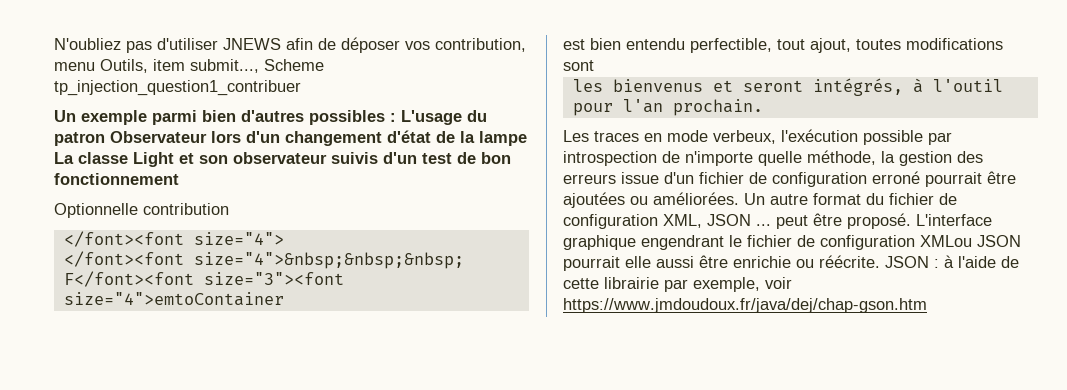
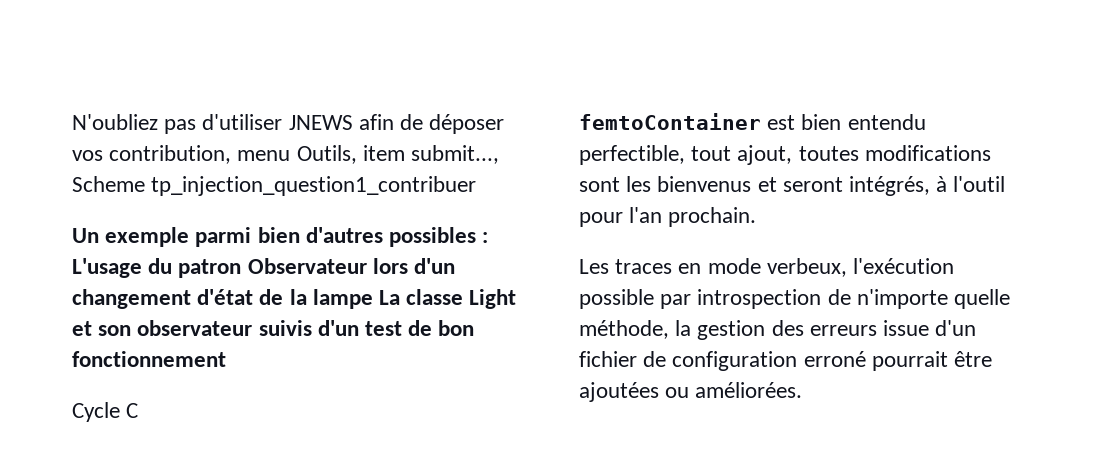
[54,203,229,218] [63,231,284,247] [63,251,464,269] [63,271,344,287] [63,292,284,306] Optionnelle contribution // </font><font size="4"> // </font><font size="4">&nbsp;&nbsp;&nbsp; F</font><font size="3"><font size="4">emtoContainer // -> [72,402,139,422] [579,113,761,130] Cycle C // femtoContainer
(594, 65) // -> (620, 184) none
[744,193,957,205] [563,213,992,229] [563,235,1021,250] [563,255,1019,271] [563,277,792,292] [563,298,927,313] Un autre format du fichier de configuration XML, JSON ... peut être proposé. L'interface graphique engendrant le fichier de configuration XMLou JSON pourrait elle aussi être enrichie ou réécrite. JSON : à l'aide de cette librairie par exemple, voir https://www.jmdoudoux.fr/java/dej/chap-gson.htm -> (803, 390) none

